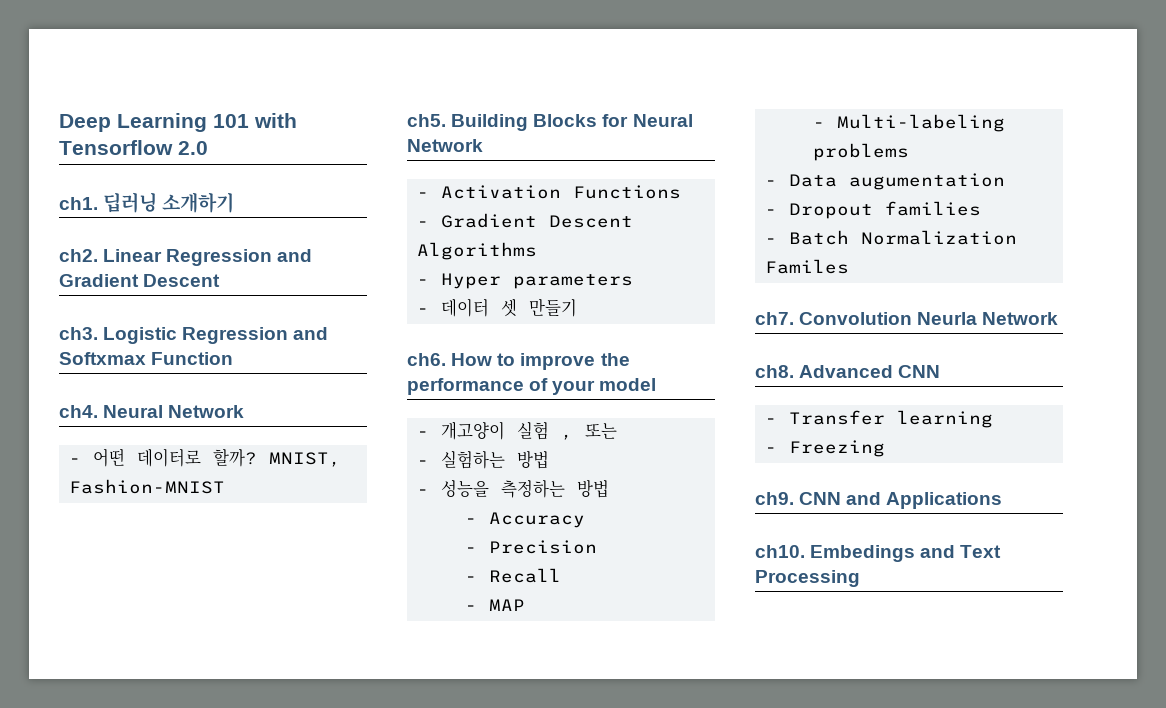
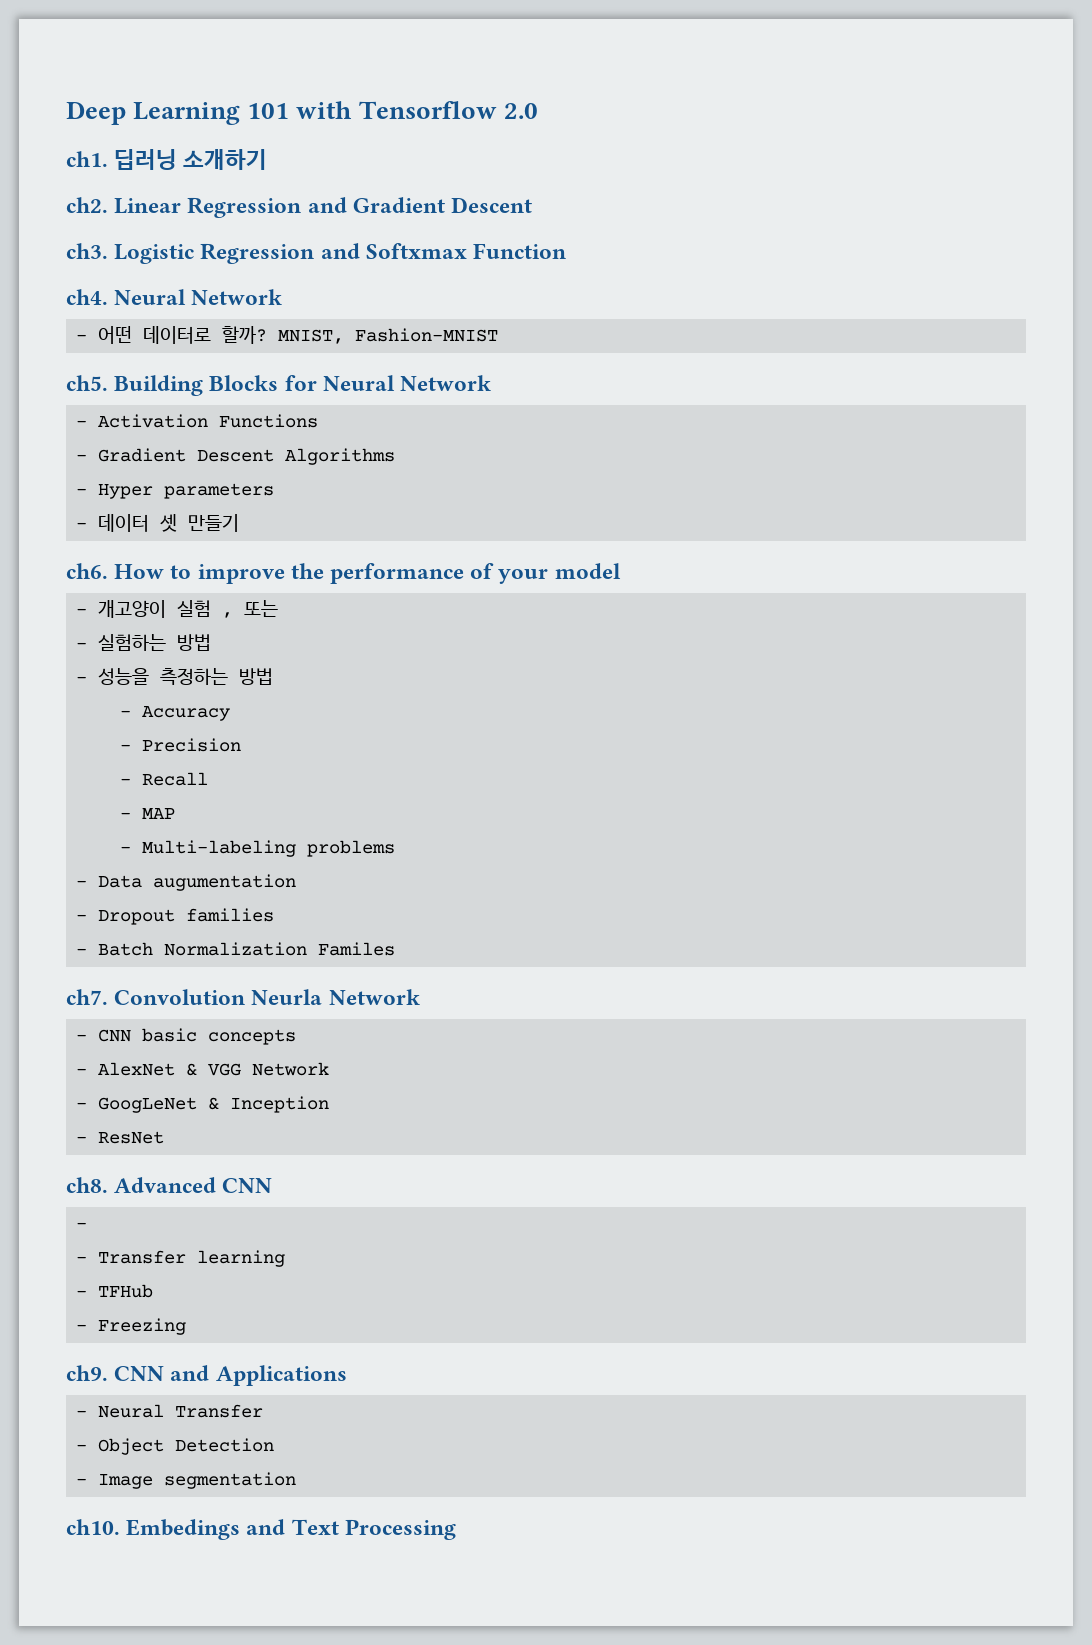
(1059, 318) none -> [76,1028,297,1045] [76,1062,330,1076] [76,1096,330,1113] [76,1131,165,1144] // - CNN basic concepts // - AlexNet & VGG Network // - GoogLeNet & Inception // - ResNet
(777, 421) none -> [76,1256,88,1263] // -
(993, 419) none -> [76,1284,154,1298] // - TFHub
(1003, 500) none -> [76,1404,264,1418] [76,1438,275,1455] [76,1472,297,1489] // - Neural Transfer // - Object Detection // - Image segmentation

